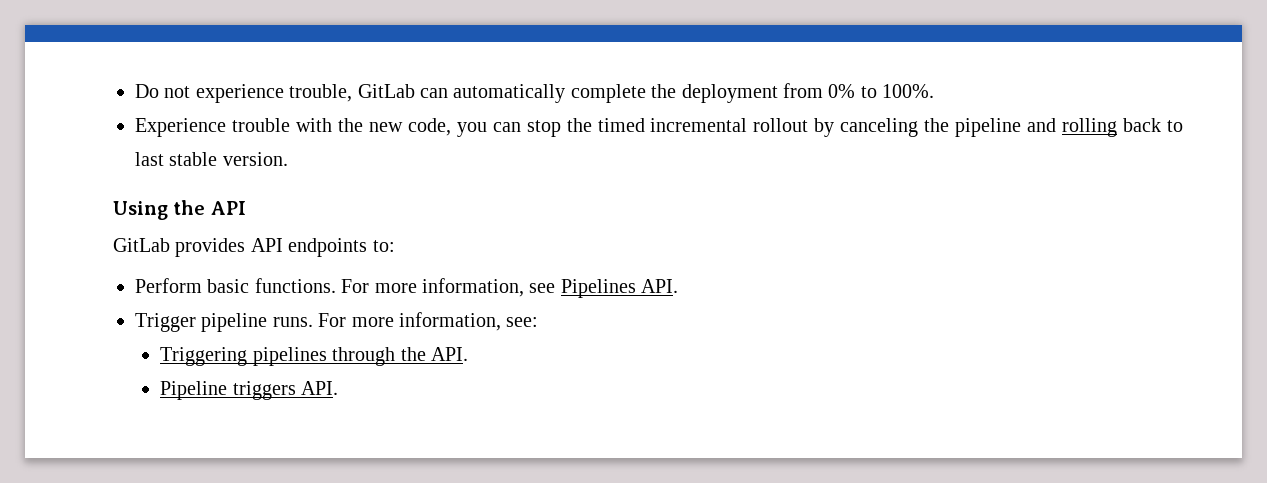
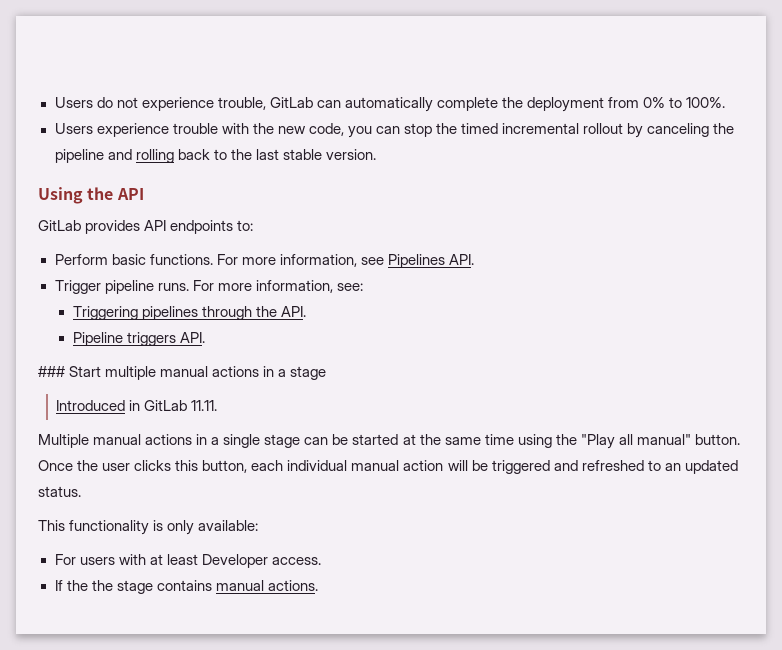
[135,84,159,98] Do -> [54,97,113,108] Users do
[135,118,226,137] Experience -> [54,123,169,137] Users experience
(1184, 126) none -> [230,149,252,160] the
(339, 388) none -> [38,366,327,380] [56,400,218,411] [38,434,740,449] [38,460,738,474] [38,486,81,497] [38,520,259,535] [54,554,321,568] [54,580,318,594] // ### Start multiple manual actions in a stage // Introduced in GitLab 11.11. // Multiple manual actions in a single stage can be started at the same time using the "Play all manual" button. Once the user clicks this button, each individual manual action will be triggered and refreshed to an updated status. // This functionality is only available: // For users with at least Developer access. // If the the stage contains manual actions.

